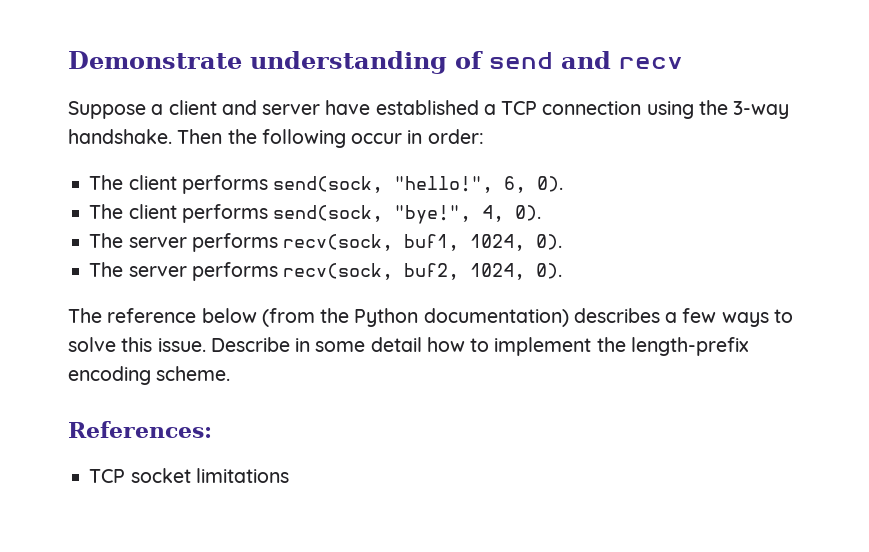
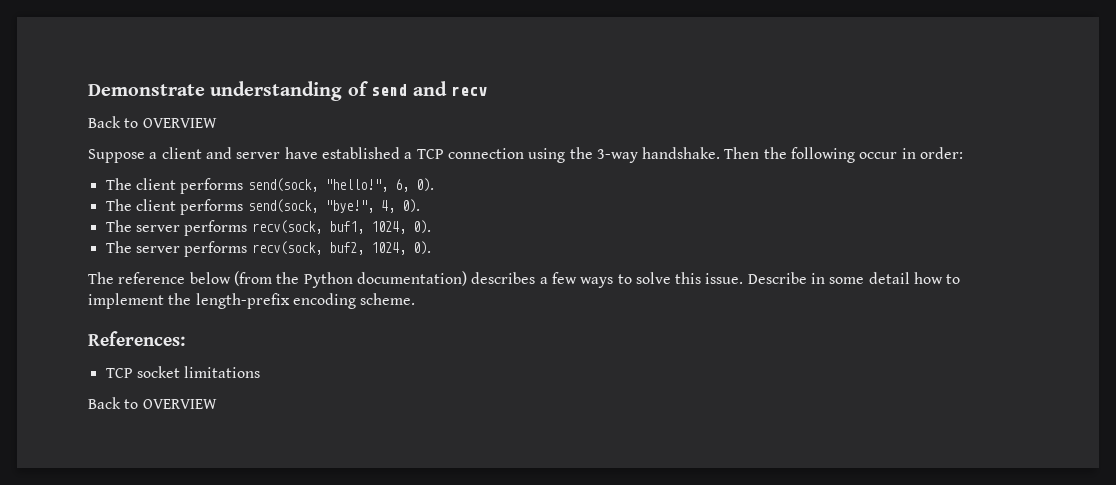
(683, 63) none -> [88,116,217,128] // Back to OVERVIEW
(289, 475) none -> [88,397,217,409] // Back to OVERVIEW

